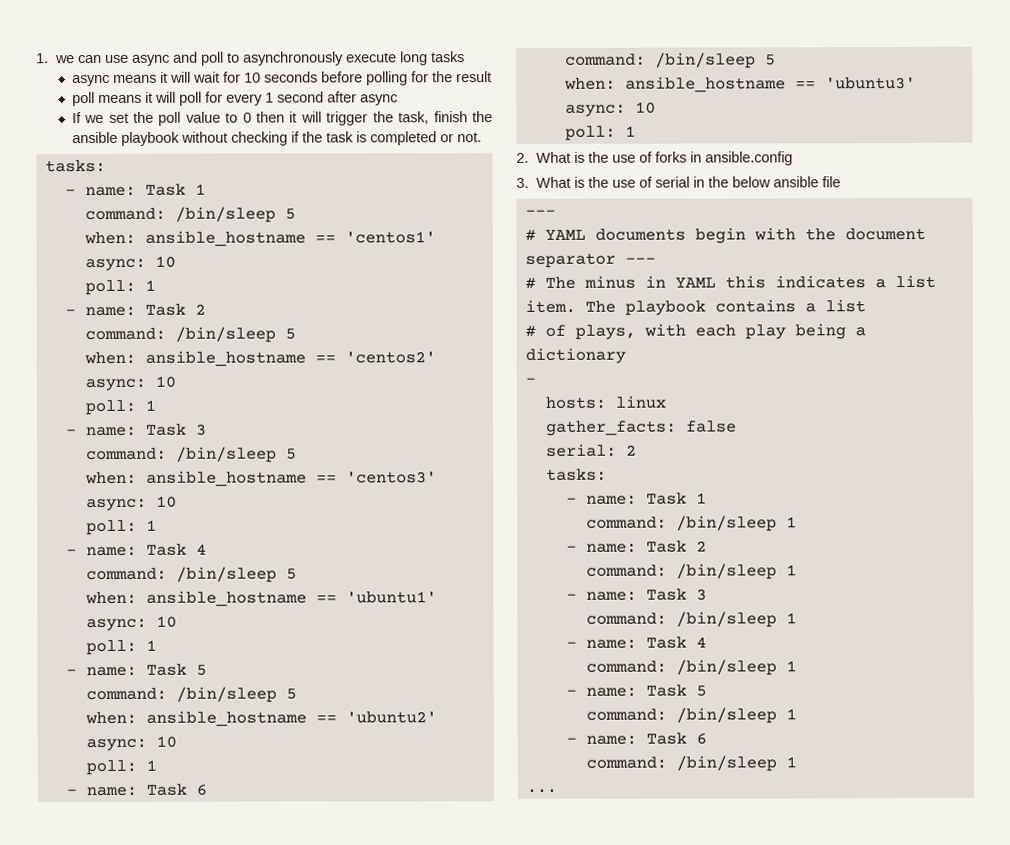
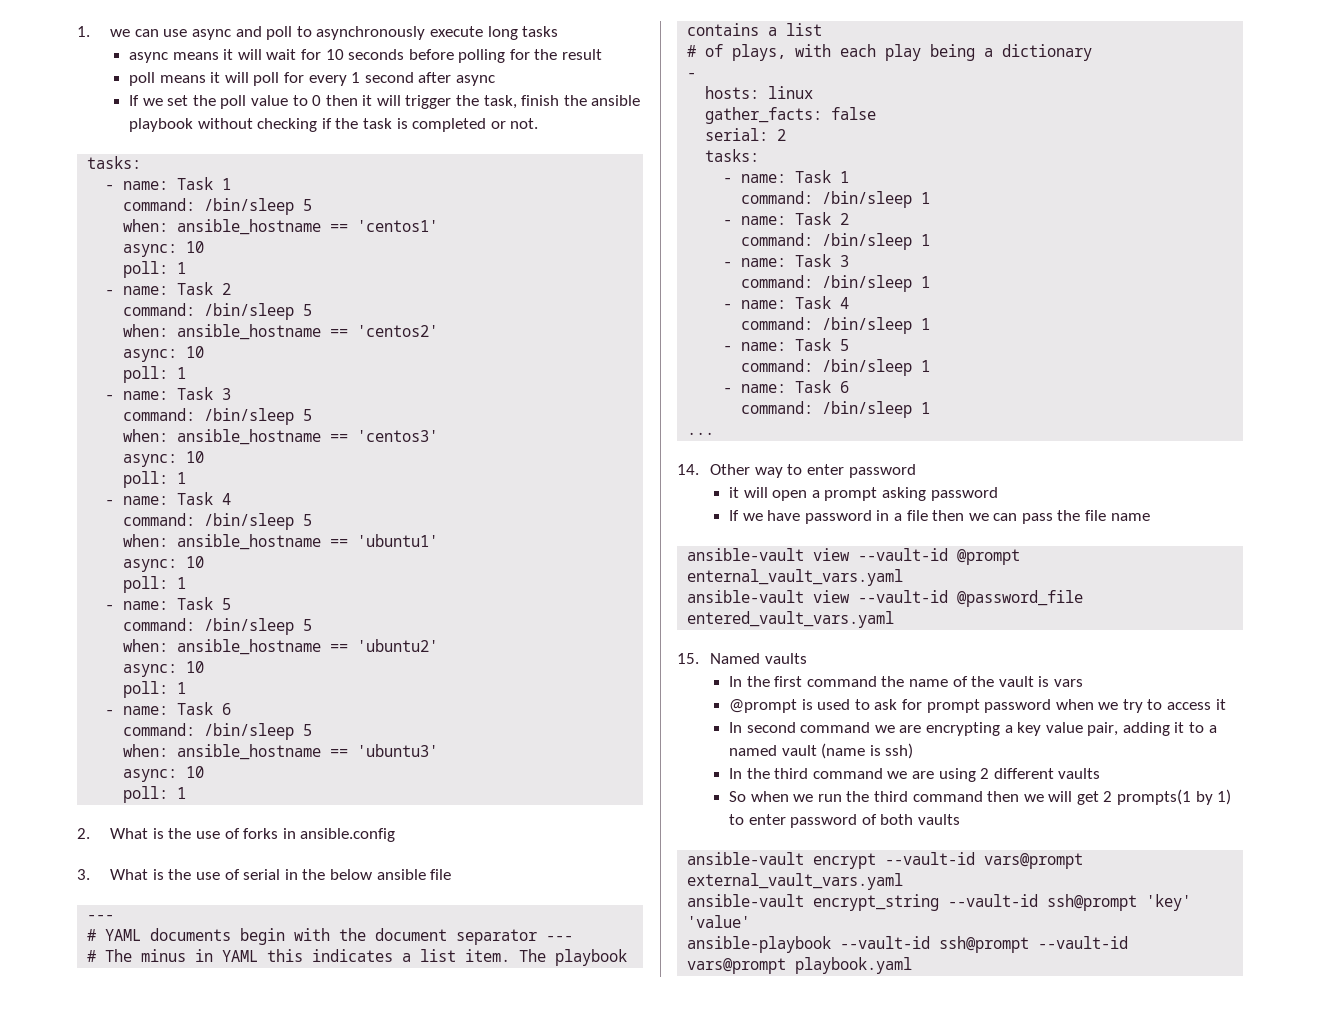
(557, 790) none -> [677,464,916,478] [728,487,998,501] [728,510,1150,524] [687,548,1021,565] [687,569,904,586] [687,590,1084,607] [687,611,895,628] [677,653,807,664] [728,676,1083,687] [728,699,1226,713] [728,722,1217,736] [728,743,914,759] [728,768,1101,782] [728,789,1232,805] [728,814,960,828] [687,852,1084,869] [687,873,904,890] [687,894,1192,911] [687,915,751,928] [687,936,1129,953] [687,957,913,974] // 14. Other way to enter password // it will open a prompt asking password // If we have password in a file then we can pass the file name // ansible-vault view --vault-id @prompt enternal_vault_vars.yaml // ansible-vault view --vault-id @password_file entered_vault_vars.yaml // 15. Named vaults // In the first command the name of the vault is vars // @prompt is used to ask for prompt password when we try to access it // In second command we are encrypting a key value pair, adding it to a named vault (name is ssh) // In the third command we are using 2 different vaults // So when we run the third command then we will get 2 prompts(1 by 1) to enter password of both vaults // ansible-vault encrypt --vault-id vars@prompt external_vault_vars.yaml // ansible-vault encrypt_string --vault-id ssh@prompt 'key' 'value' // ansible-playbook --vault-id ssh@prompt --vault-id vars@prompt playbook.yaml

